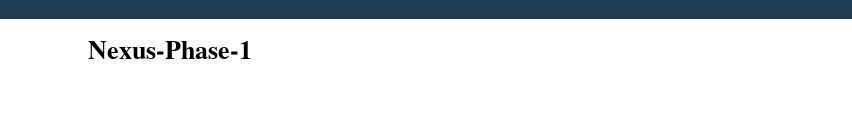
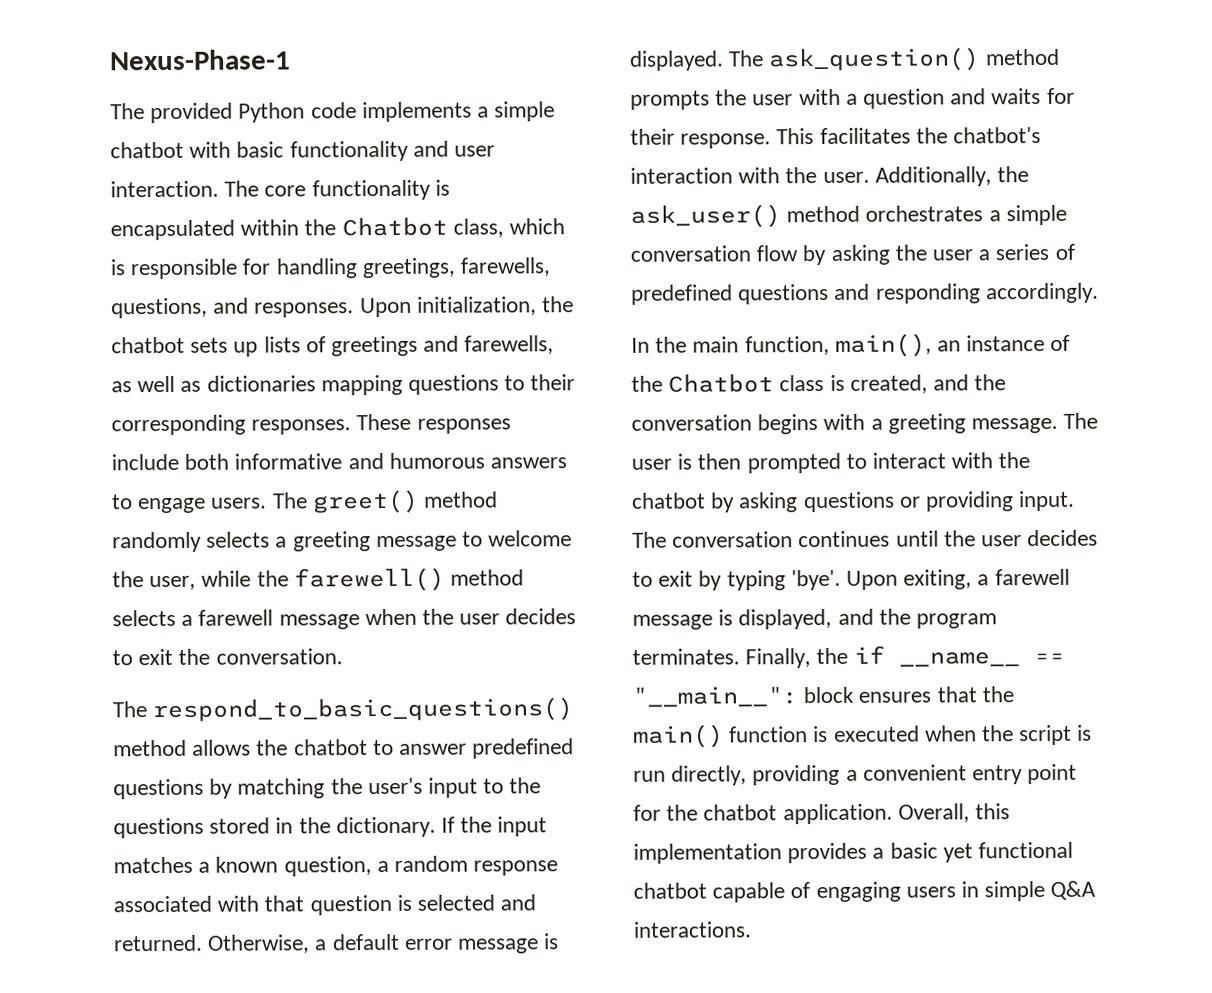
(252, 50) none -> [110,101,556,124] [110,140,496,162] [110,179,450,201] [110,216,566,241] [110,257,551,280] [111,296,575,319] [111,335,555,357] [111,374,576,396] [111,413,511,436] [111,452,568,471] [111,489,499,514] [112,530,573,553] [112,567,525,592] [112,608,577,630] [112,648,343,666] [112,697,575,723] [113,738,575,759] [113,777,542,800] [113,816,548,839] [113,855,559,877] [113,894,537,916] [113,933,560,954] [629,47,1060,72] [630,87,1075,110] [630,127,1042,149] [630,166,1030,187] [630,204,1067,228] [630,243,1075,266] [631,282,1099,305] [631,333,1071,357] [631,373,1007,394] [631,412,1099,435] [631,452,1031,474] [631,490,1076,513] [632,529,1099,548] [632,568,1070,591] [632,608,998,630] [632,645,1065,669] [632,686,1014,707] [633,724,1093,748] [633,763,1078,786] [633,803,1011,825] [633,841,1074,864] [633,880,1097,903] [633,921,752,938] // The provided Python code implements a simple chatbot with basic functionality and user interaction. The core functionality is encapsulated within the Chatbot class, which is responsible for handling greetings, farewells, questions, and responses. Upon initialization, the chatbot sets up lists of greetings and farewells, as well as dictionaries mapping questions to their corresponding responses. These responses include both informative and humorous answers to engage users. The greet() method randomly selects a greeting message to welcome the user, while the farewell() method selects a farewell message when the user decides to exit the conversation. // The respond_to_basic_questions() method allows the chatbot to answer predefined questions by matching the user's input to the questions stored in the dictionary. If the input matches a known question, a random response associated with that question is selected and returned. Otherwise, a default error message is displayed. The ask_question() method prompts the user with a question and waits for their response. This facilitates the chatbot's interaction with the user. Additionally, the ask_user() method orchestrates a simple conversation flow by asking the user a series of predefined questions and responding accordingly. // In the main function, main(), an instance of the Chatbot class is created, and the conversation begins with a greeting message. The user is then prompted to interact with the chatbot by asking questions or providing input. The conversation continues until the user decides to exit by typing 'bye'. Upon exiting, a farewell message is displayed, and the program terminates. Finally, the if __name__ == "__main__": block ensures that the main() function is executed when the script is run directly, providing a convenient entry point for the chatbot application. Overall, this implementation provides a basic yet functional chatbot capable of engaging users in simple Q&A interactions.

